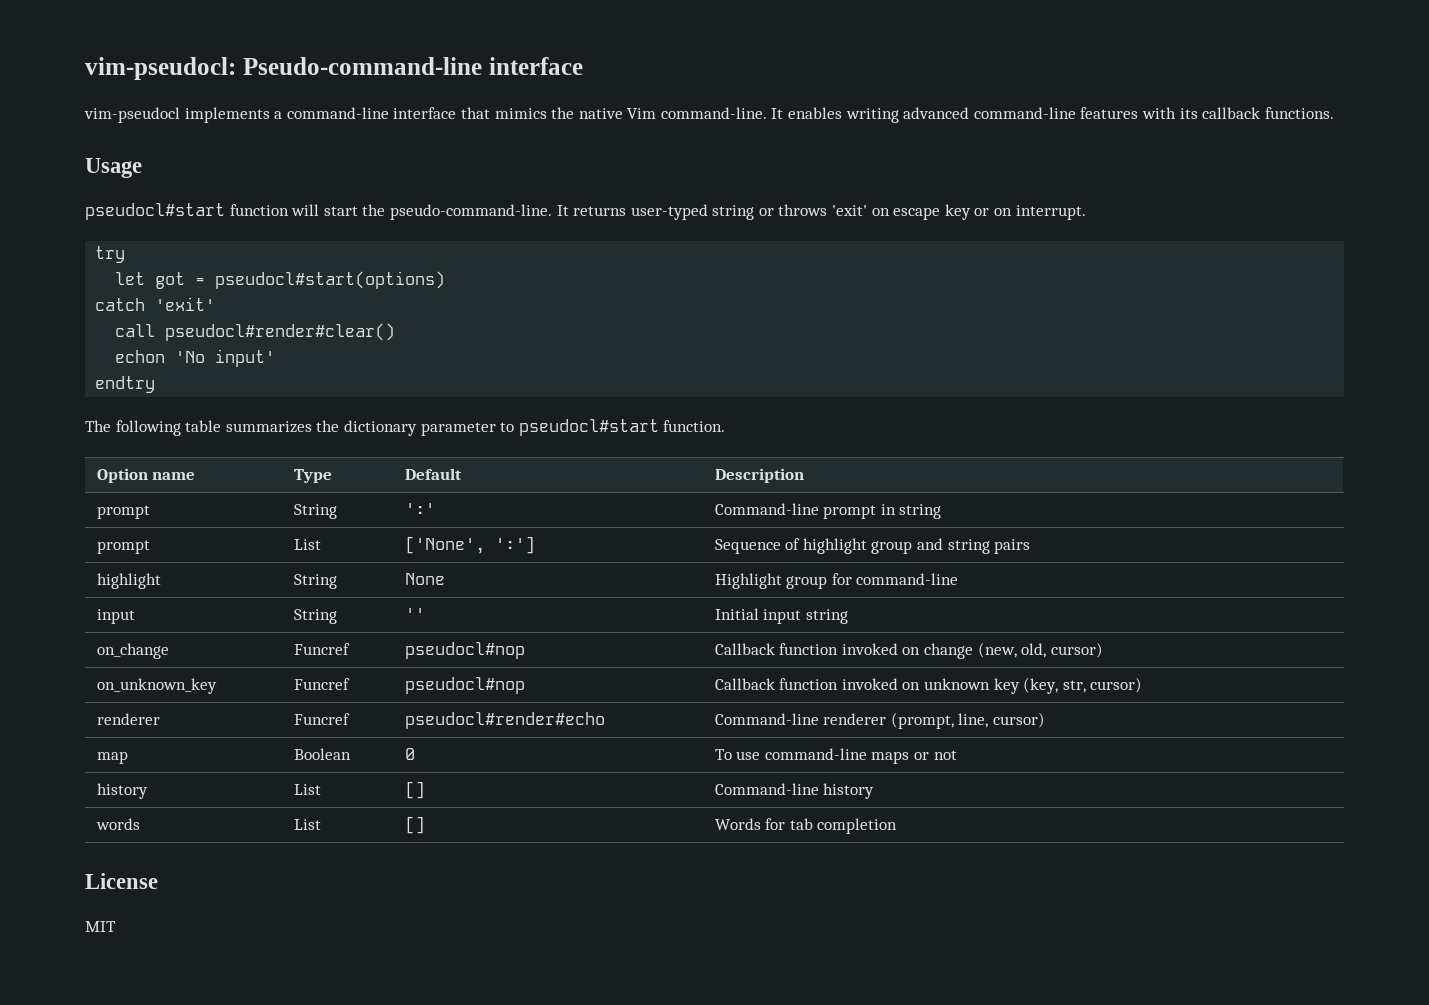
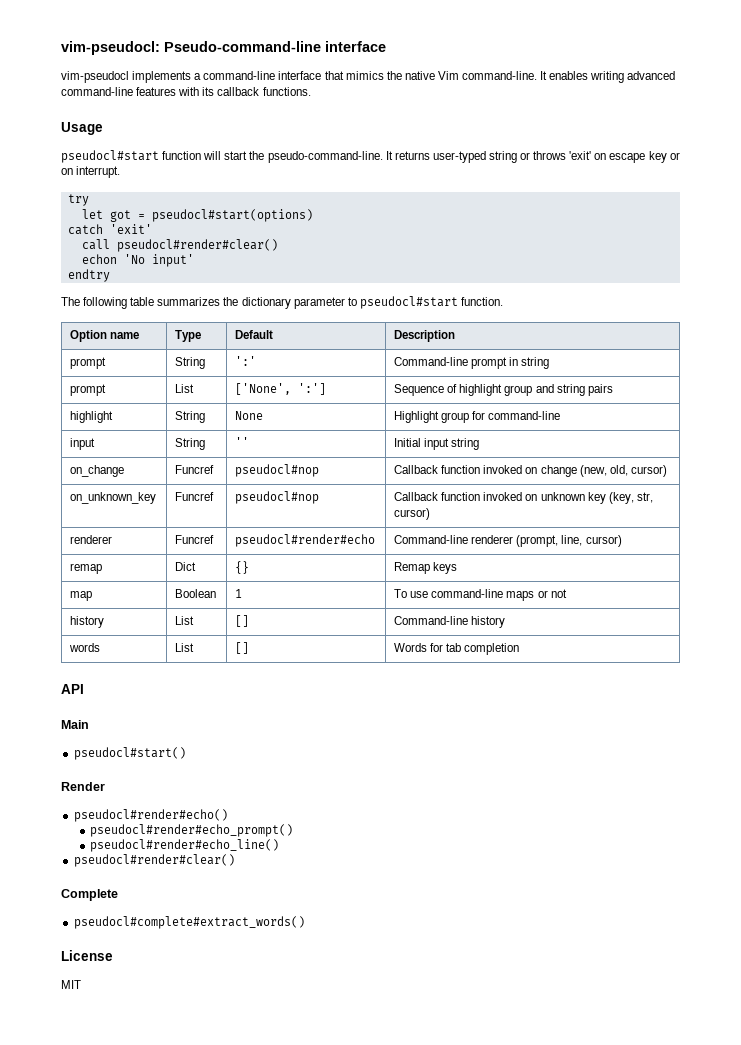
(1045, 720) none -> [70,563,103,574] [175,562,197,571] [235,561,250,574] [394,562,458,574] // remap | Dict | {} | Remap keys
[404,748,415,760] 0 -> [235,589,243,598] 1
(898, 826) none -> [61,684,84,694] [61,720,89,729] [73,747,186,760] [61,782,105,791] [73,809,228,822] [90,824,294,837] [90,839,280,852] [73,854,235,867] [61,889,118,901] [73,916,305,929] // API // Main // pseudocl#start() // Render // pseudocl#render#echo() // pseudocl#render#echo_prompt() // pseudocl#render#echo_line() // pseudocl#render#clear() // Complete // pseudocl#complete#extract_words()

